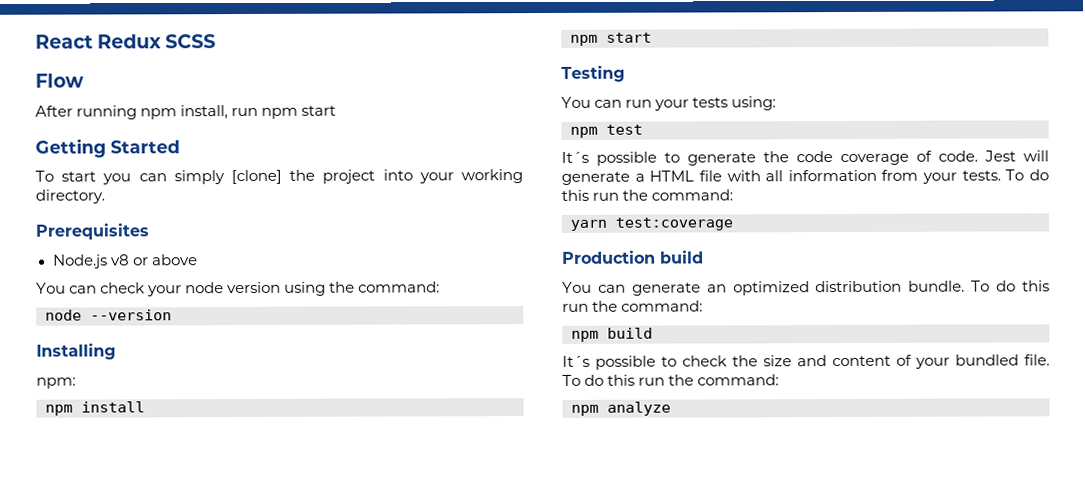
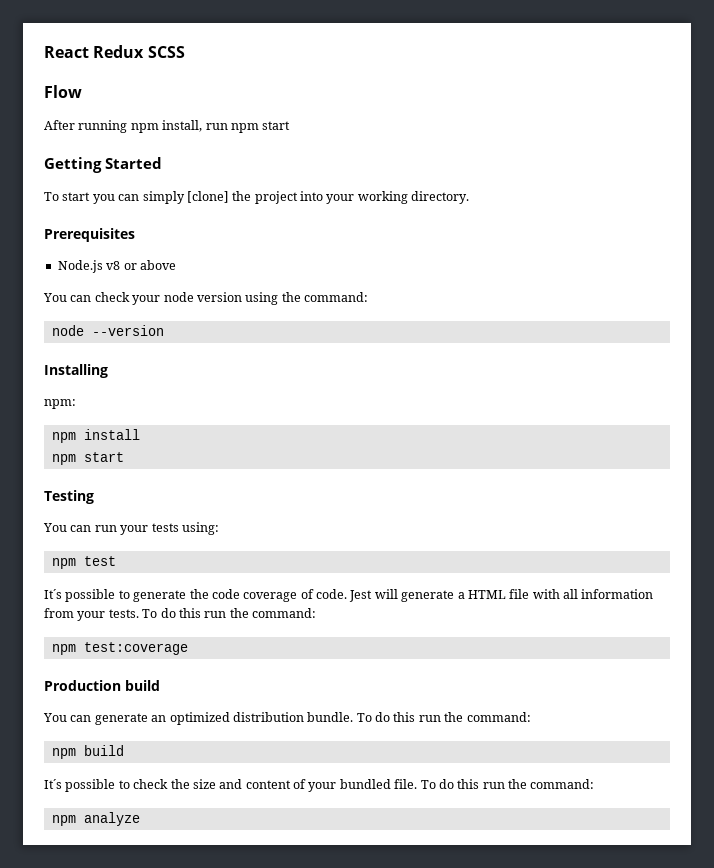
[570,219,607,231] yarn -> [51,644,76,655] npm

